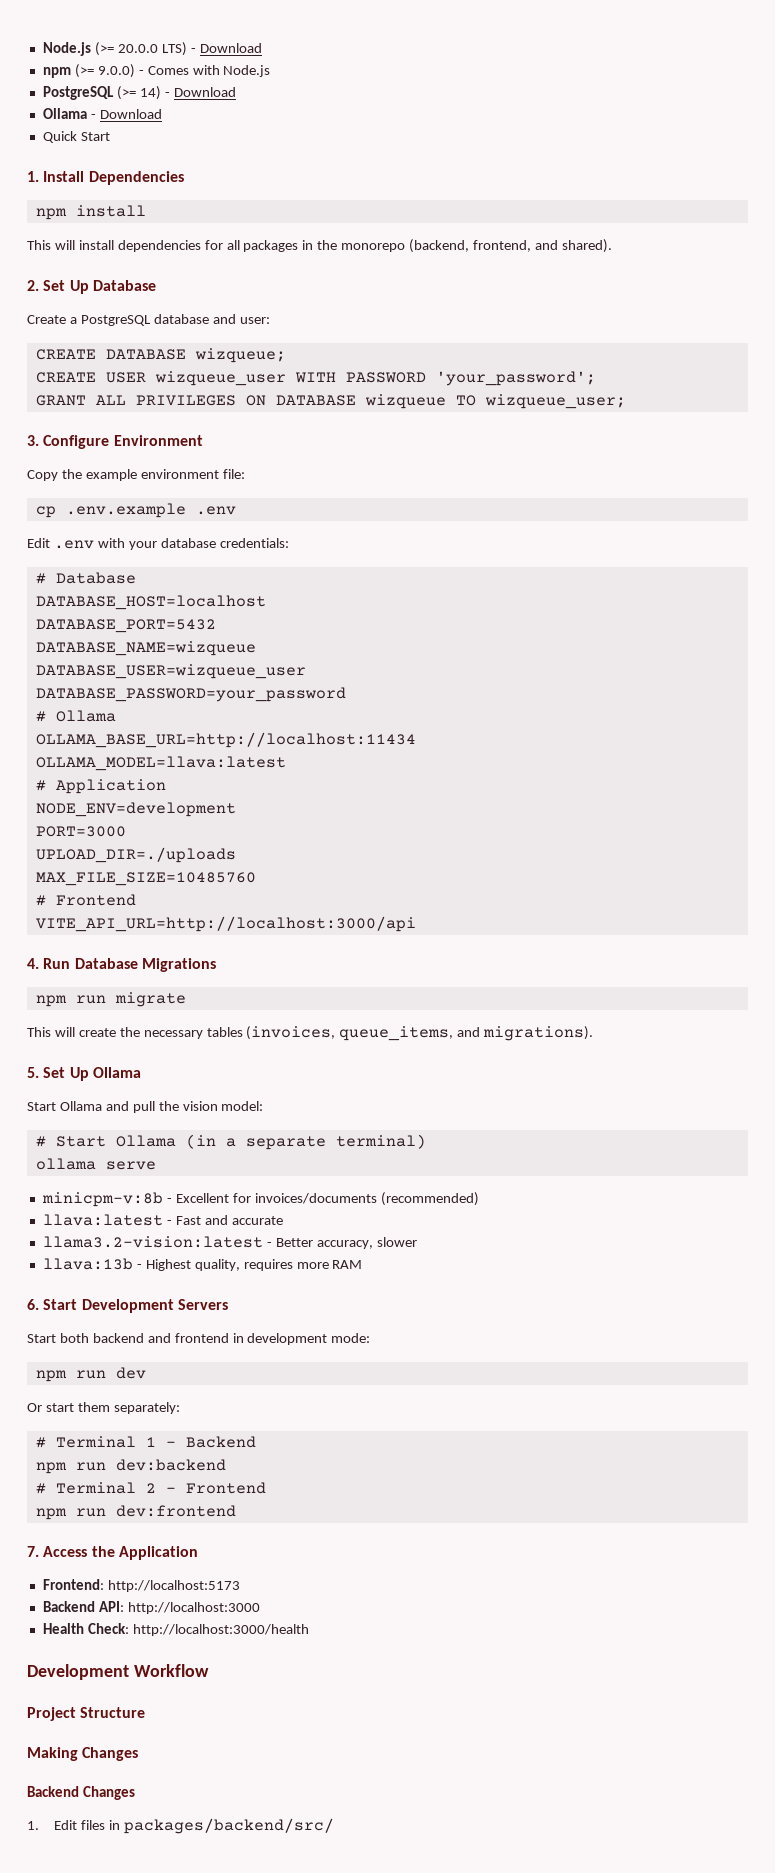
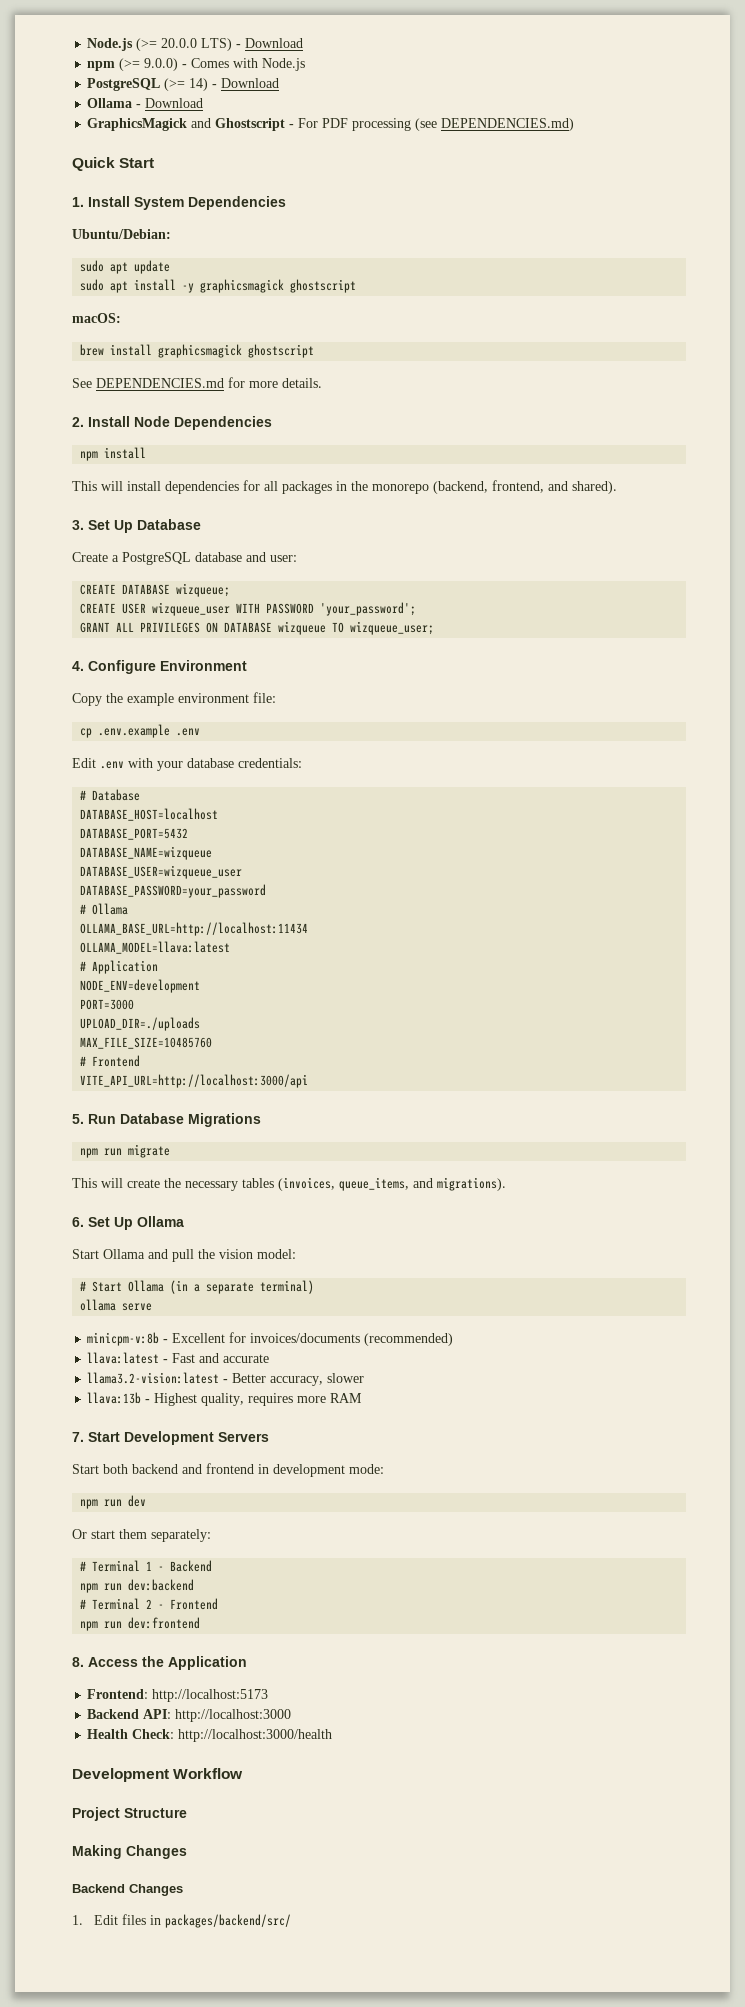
[42,131,110,143] [27,171,85,182] Quick Start // 1. Install -> [87,118,575,131] [72,157,155,171] [72,196,286,210] [72,229,171,239] [80,260,171,274] [80,279,357,293] [72,313,121,323] [80,344,315,358] [72,377,322,388] [72,416,170,427] GraphicsMagick and Ghostscript - For PDF processing (see DEPENDENCIES.md) // Quick Start // 1. Install System Dependencies // Ubuntu/Debian: // sudo apt update // sudo apt install -y graphicsmagick ghostscript // macOS: // brew install graphicsmagick ghostscript // See DEPENDENCIES.md for more details. // 2. Install Node
[27,280,39,291] 2. -> [72,520,84,530] 3.
[27,435,39,446] 3. -> [72,661,84,671] 4.
[27,958,39,969] 4. -> [72,1114,84,1124] 5.
[27,1067,39,1078] 5. -> [72,1217,84,1227] 6.
[27,1299,39,1310] 6. -> [72,1432,84,1442] 7.
[27,1546,39,1557] 7. -> [72,1657,84,1667] 8.

